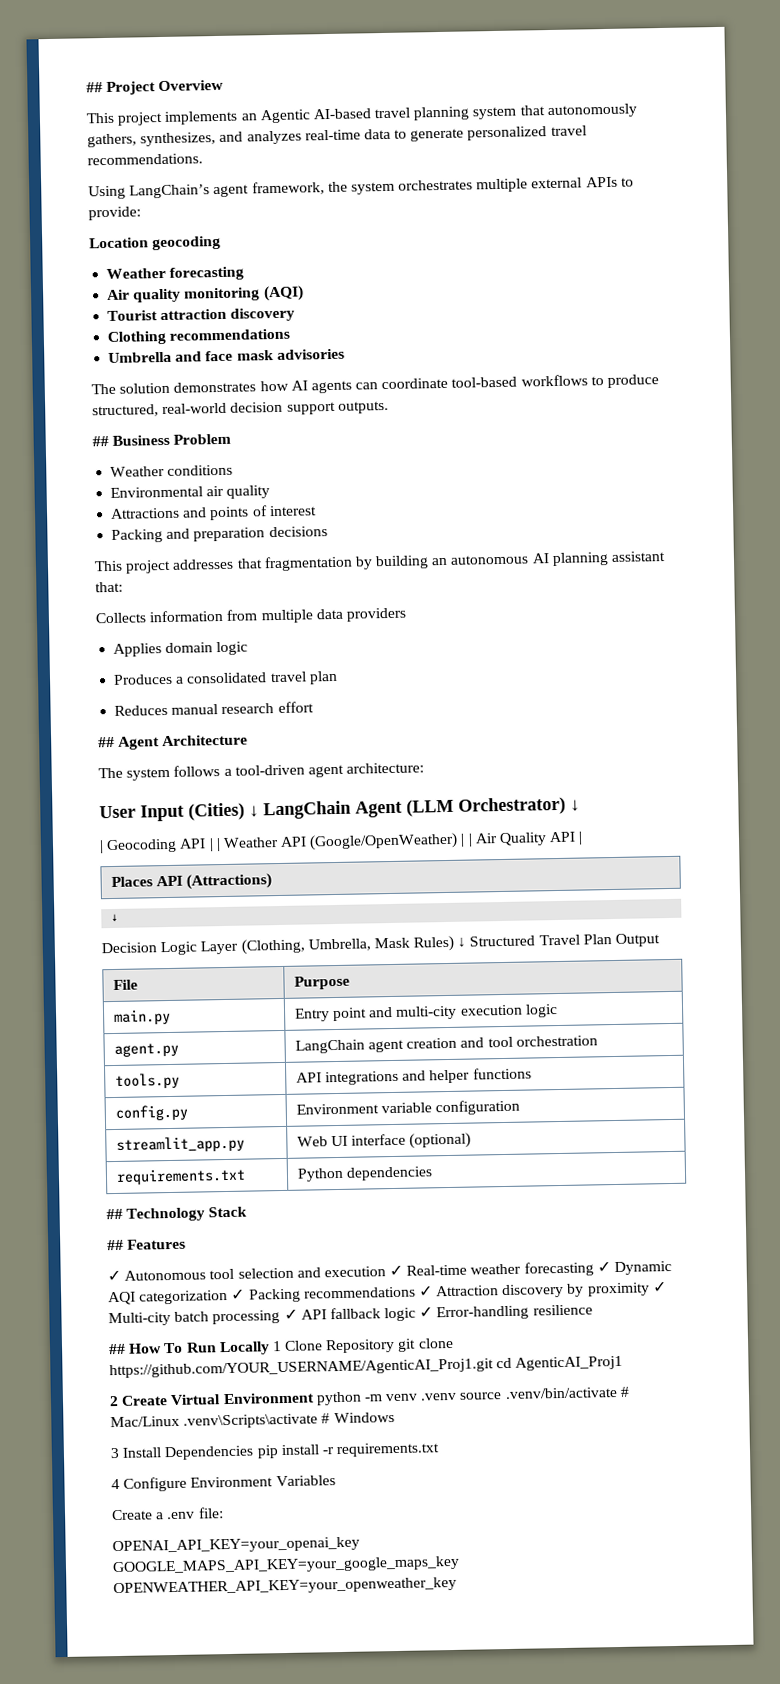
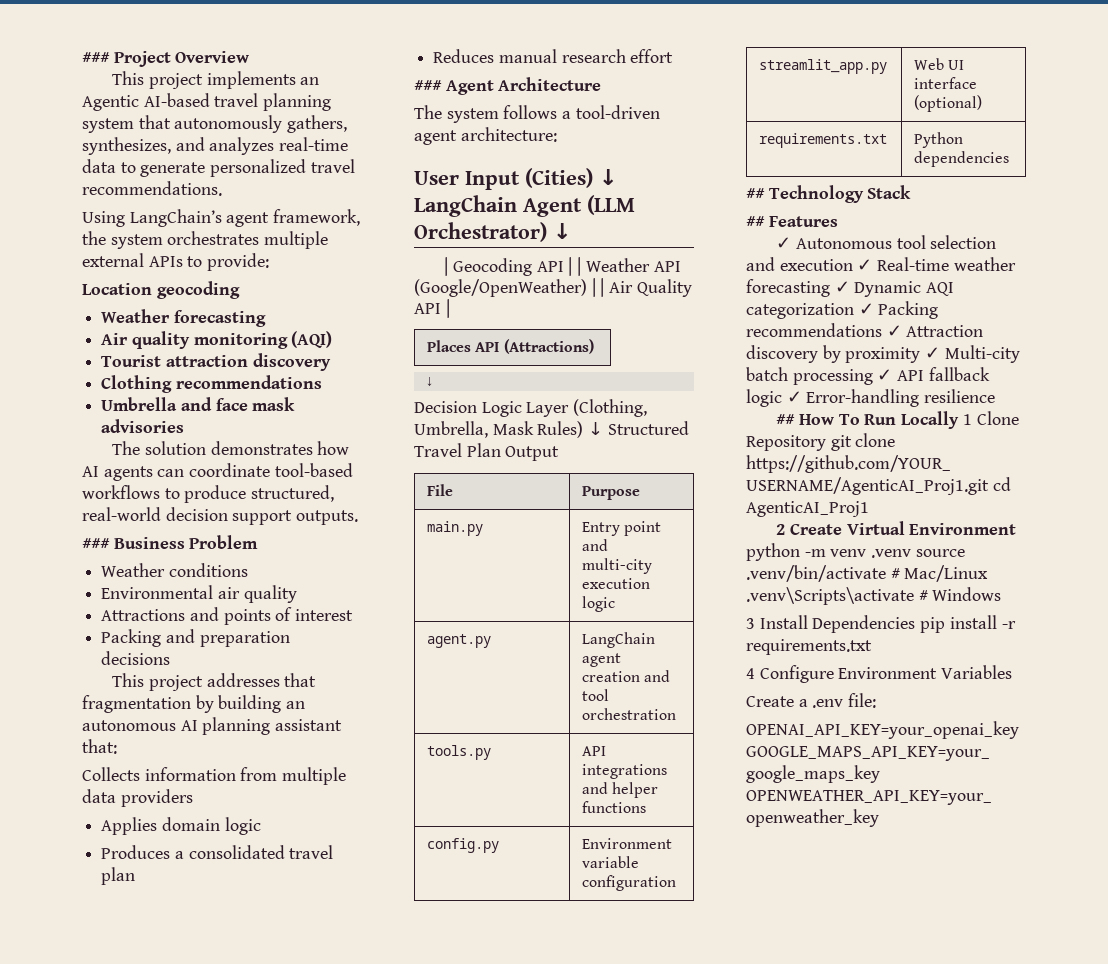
[86,82,103,93] ## -> [82,52,110,63] ###
[92,435,109,447] ## -> [82,538,110,549] ###
[98,736,115,748] ## -> [414,80,442,91] ###

